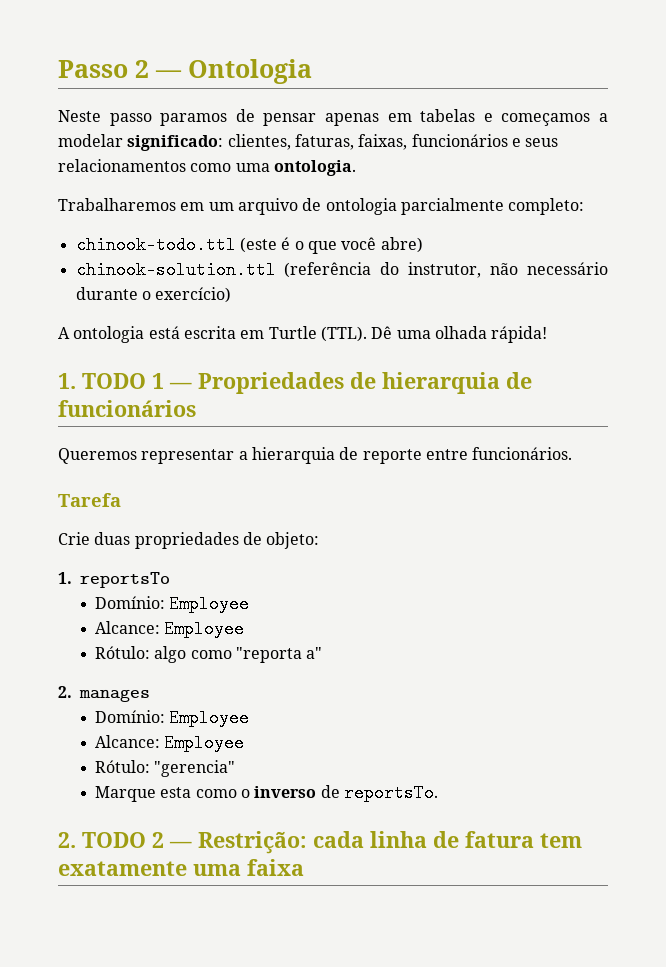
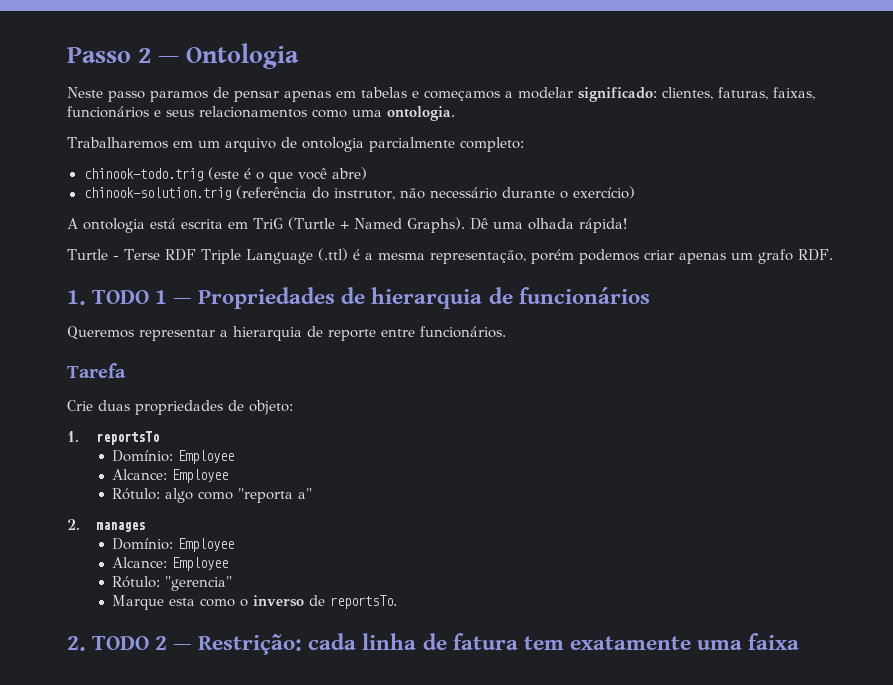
[75,236,236,254] chinook-todo.ttl -> [83,168,203,181] chinook-todo.trig
[75,261,276,279] chinook-solution.ttl -> [83,187,231,200] chinook-solution.trig
[268,326,367,342] Turtle (TTL). -> [253,217,465,233] TriG (Turtle + Named Graphs).
(548, 334) none -> [67,248,833,264] // Turtle - Terse RDF Triple Language (.ttl) é a mesma representação, porém podemos criar apenas um grafo RDF.

